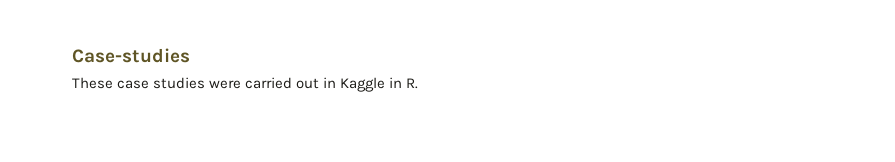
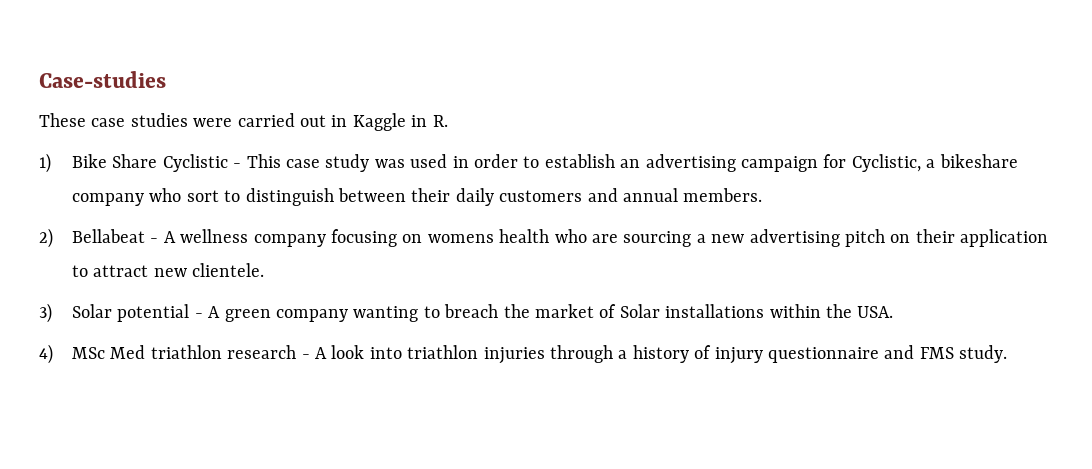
(419, 83) none -> [39,153,1018,173] [72,188,763,206] [39,228,1049,248] [72,263,265,277] [39,303,894,323] [39,344,1008,364] // 1) Bike Share Cyclistic - This case study was used in order to establish an advertising campaign for Cyclistic, a bikeshare company who sort to distinguish between their daily customers and annual members. // 2) Bellabeat - A wellness company focusing on womens health who are sourcing a new advertising pitch on their application to attract new clientele. // 3) Solar potential - A green company wanting to breach the market of Solar installations within the USA. // 4) MSc Med triathlon research - A look into triathlon injuries through a history of injury questionnaire and FMS study.

